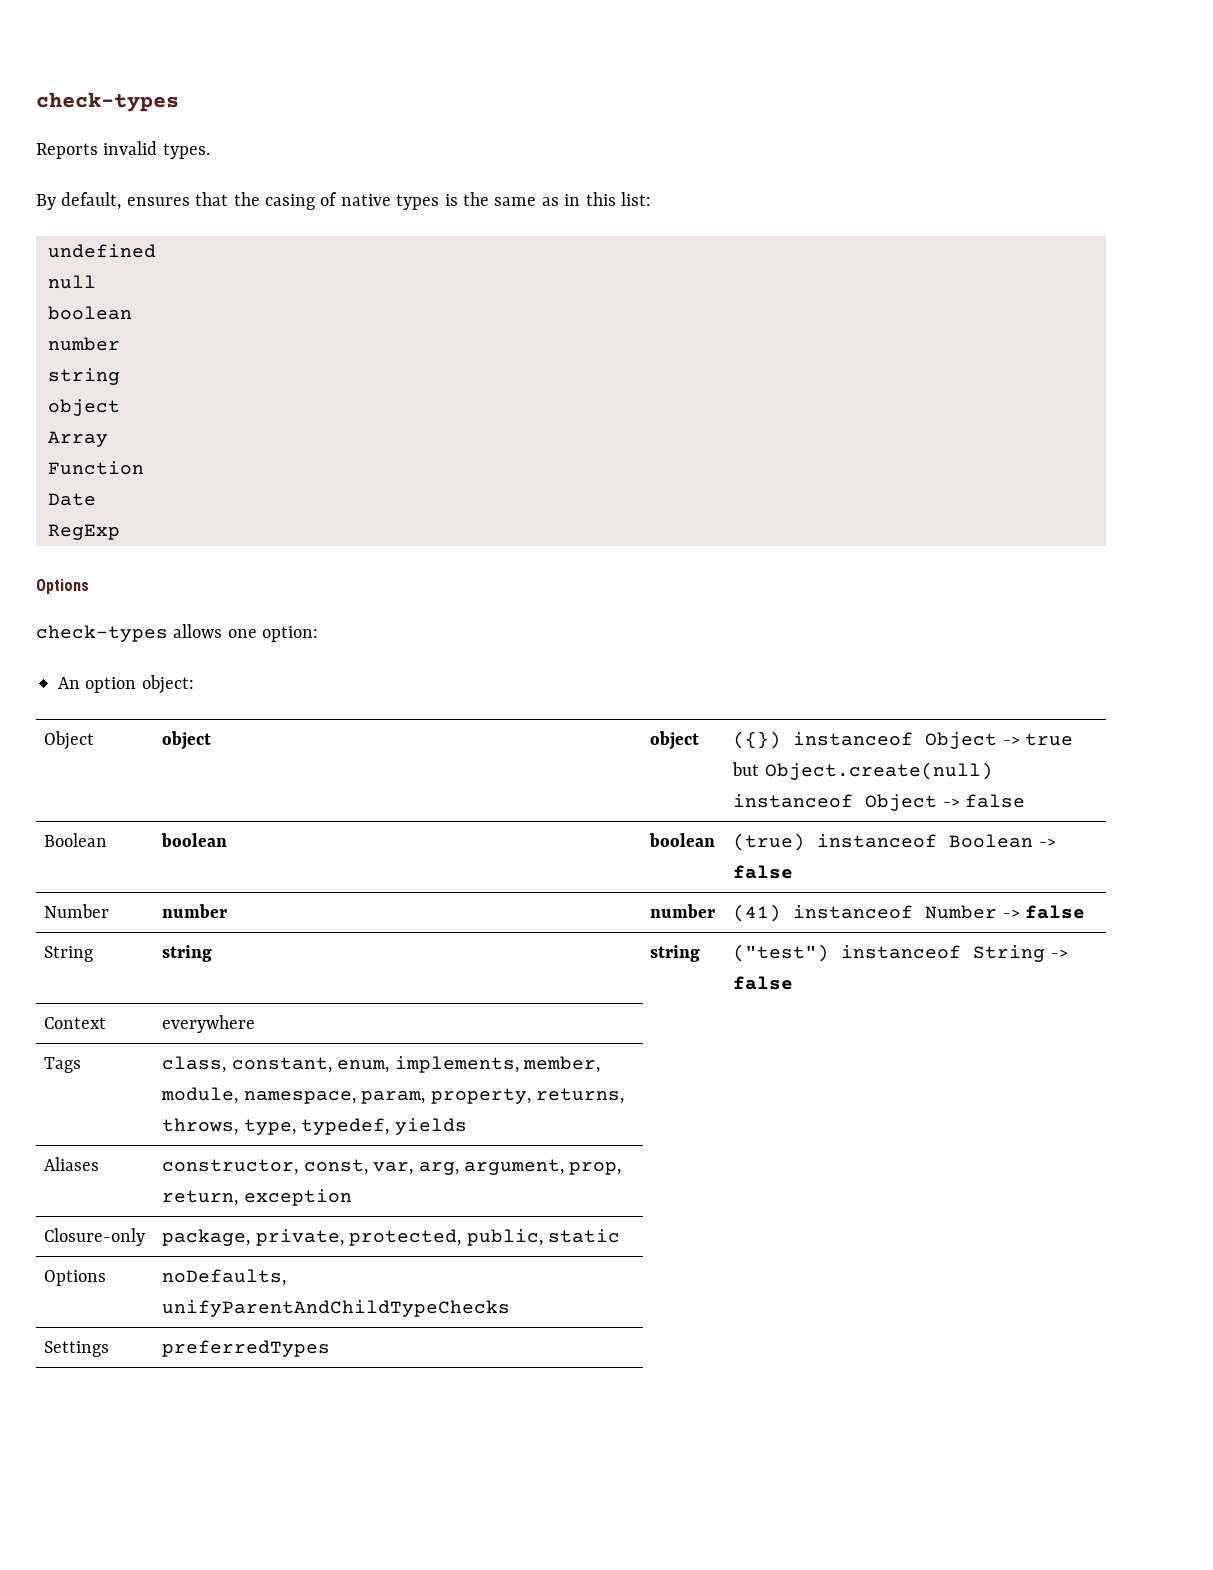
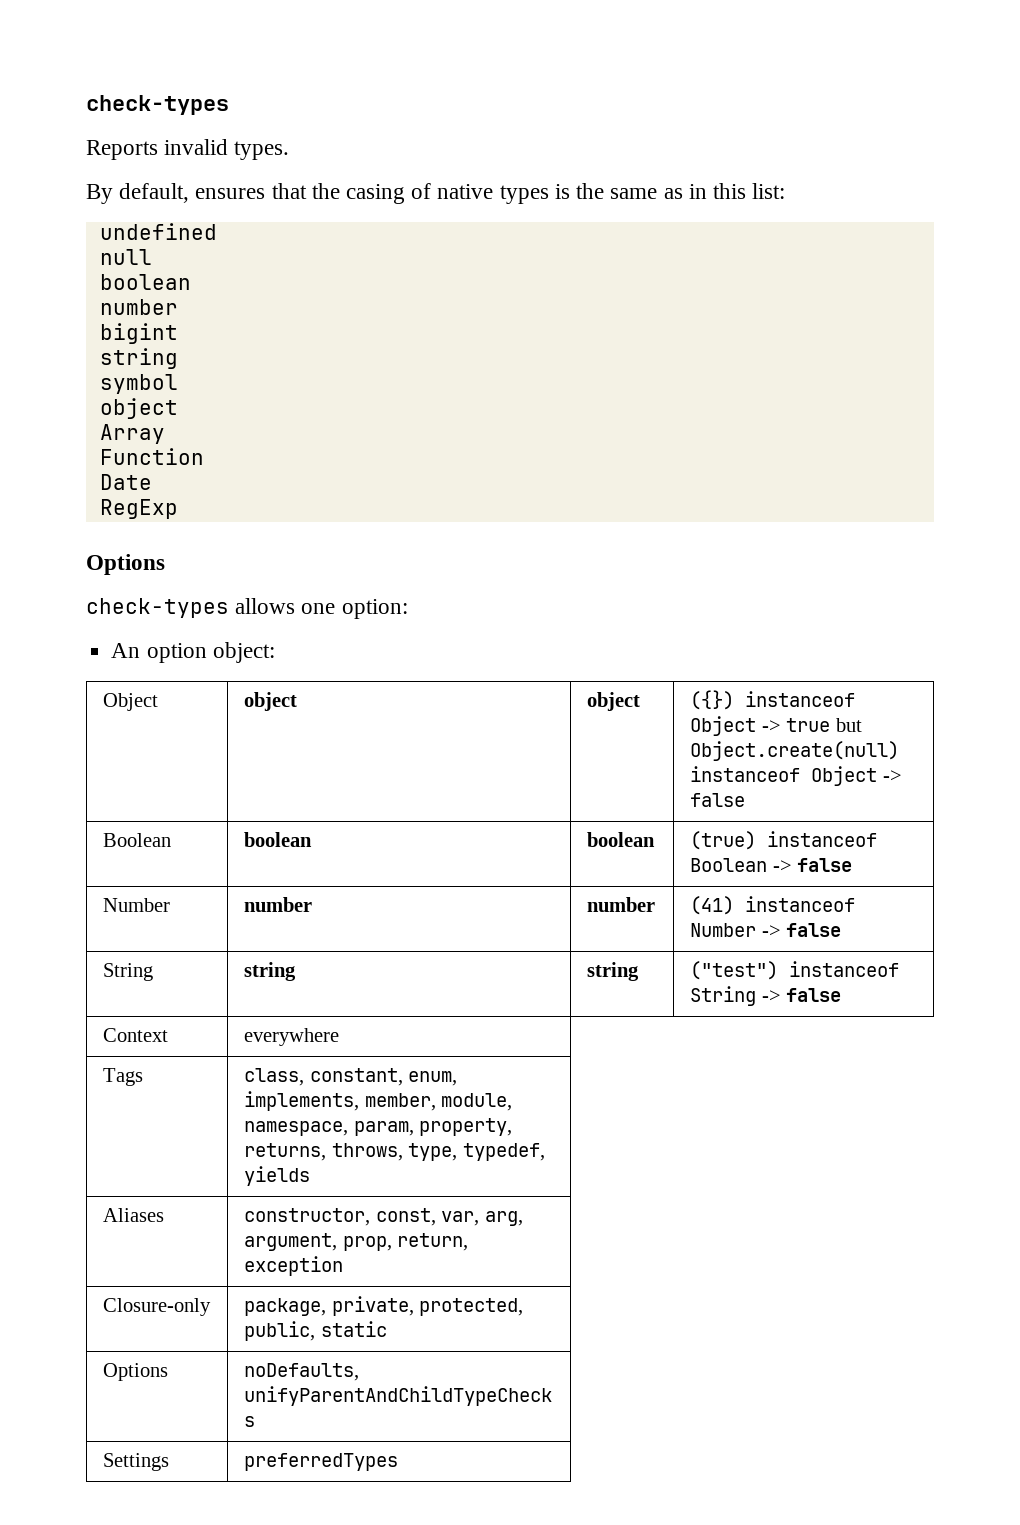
[48,368,120,385] // string -> [99,323,178,344] [99,348,178,369] [99,374,178,394] // bigint // string // symbol

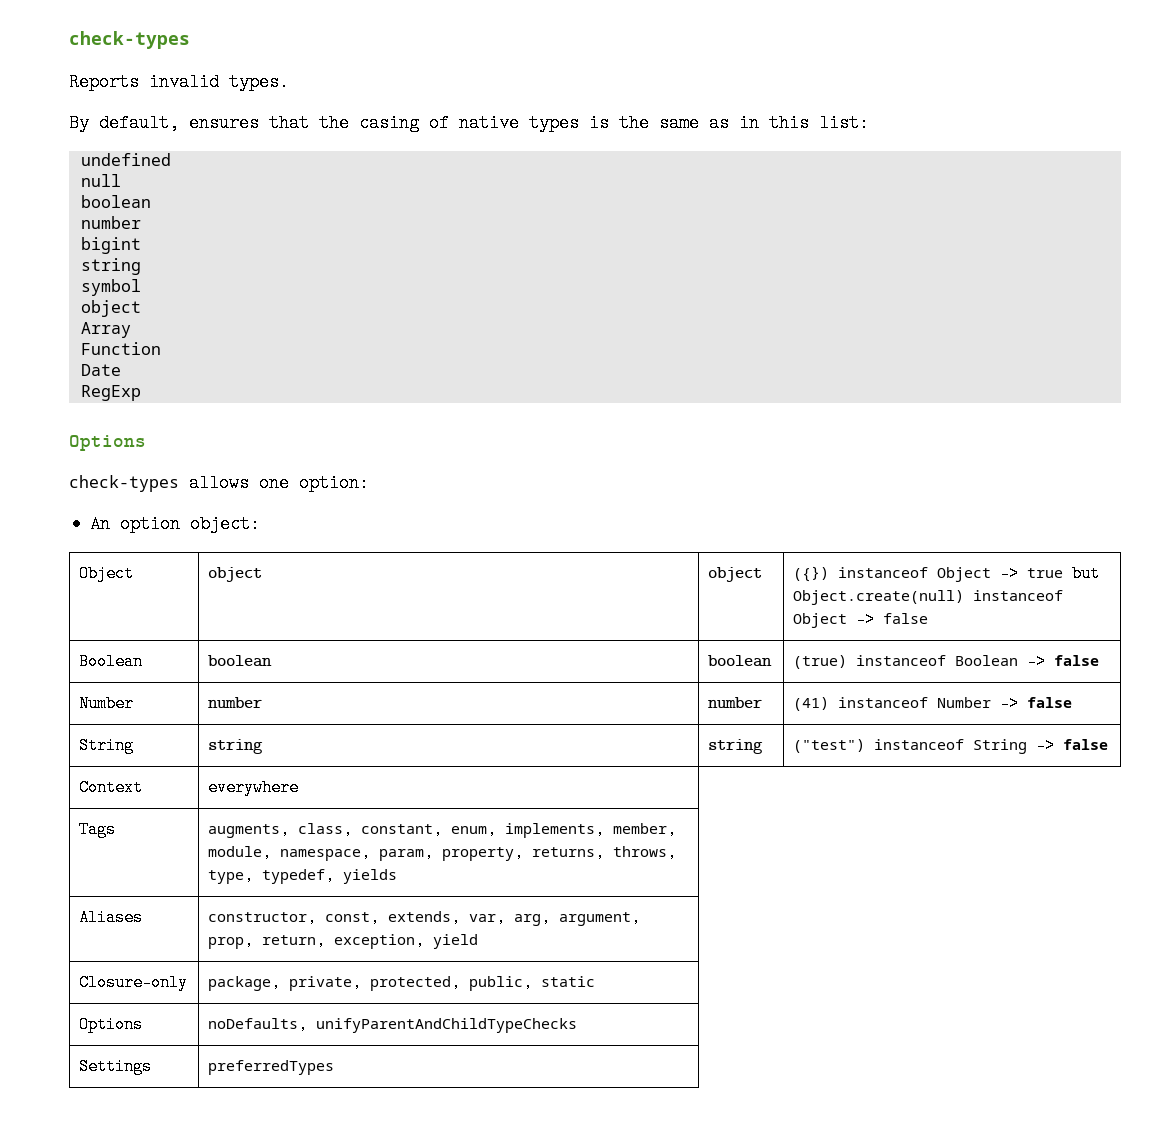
(143, 1077) none -> [208,821,291,838] augments,
(436, 1217) none -> [388,909,462,926] extends,
[243,1256,343,1276] exception -> [334,932,479,949] exception, yield

